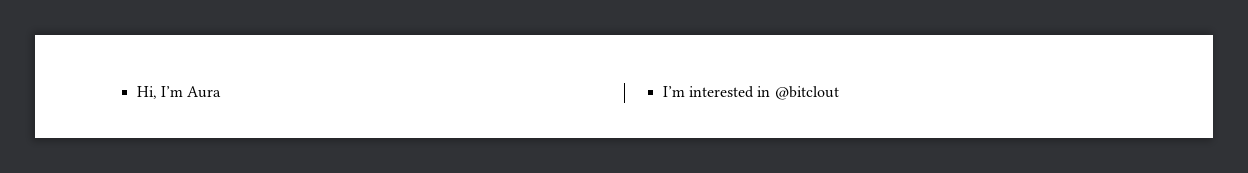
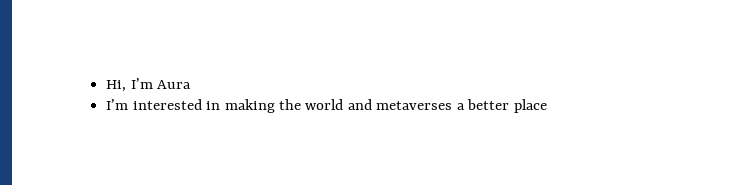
[774,86,839,100] @bitclout -> [224,99,547,113] making the world and metaverses a better place

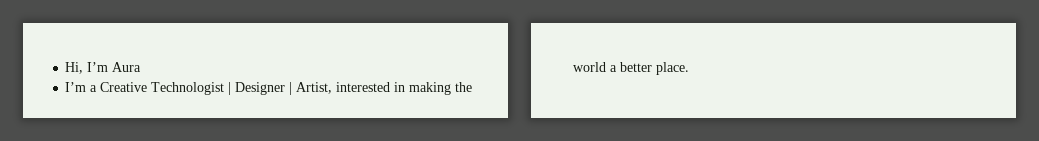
(129, 104) none -> [90,82,333,95] a Creative Technologist | Designer | Artist,
[347,99,453,110] and metaverses -> (607, 67) none
[513,99,547,113] place -> [656,62,690,75] place.

